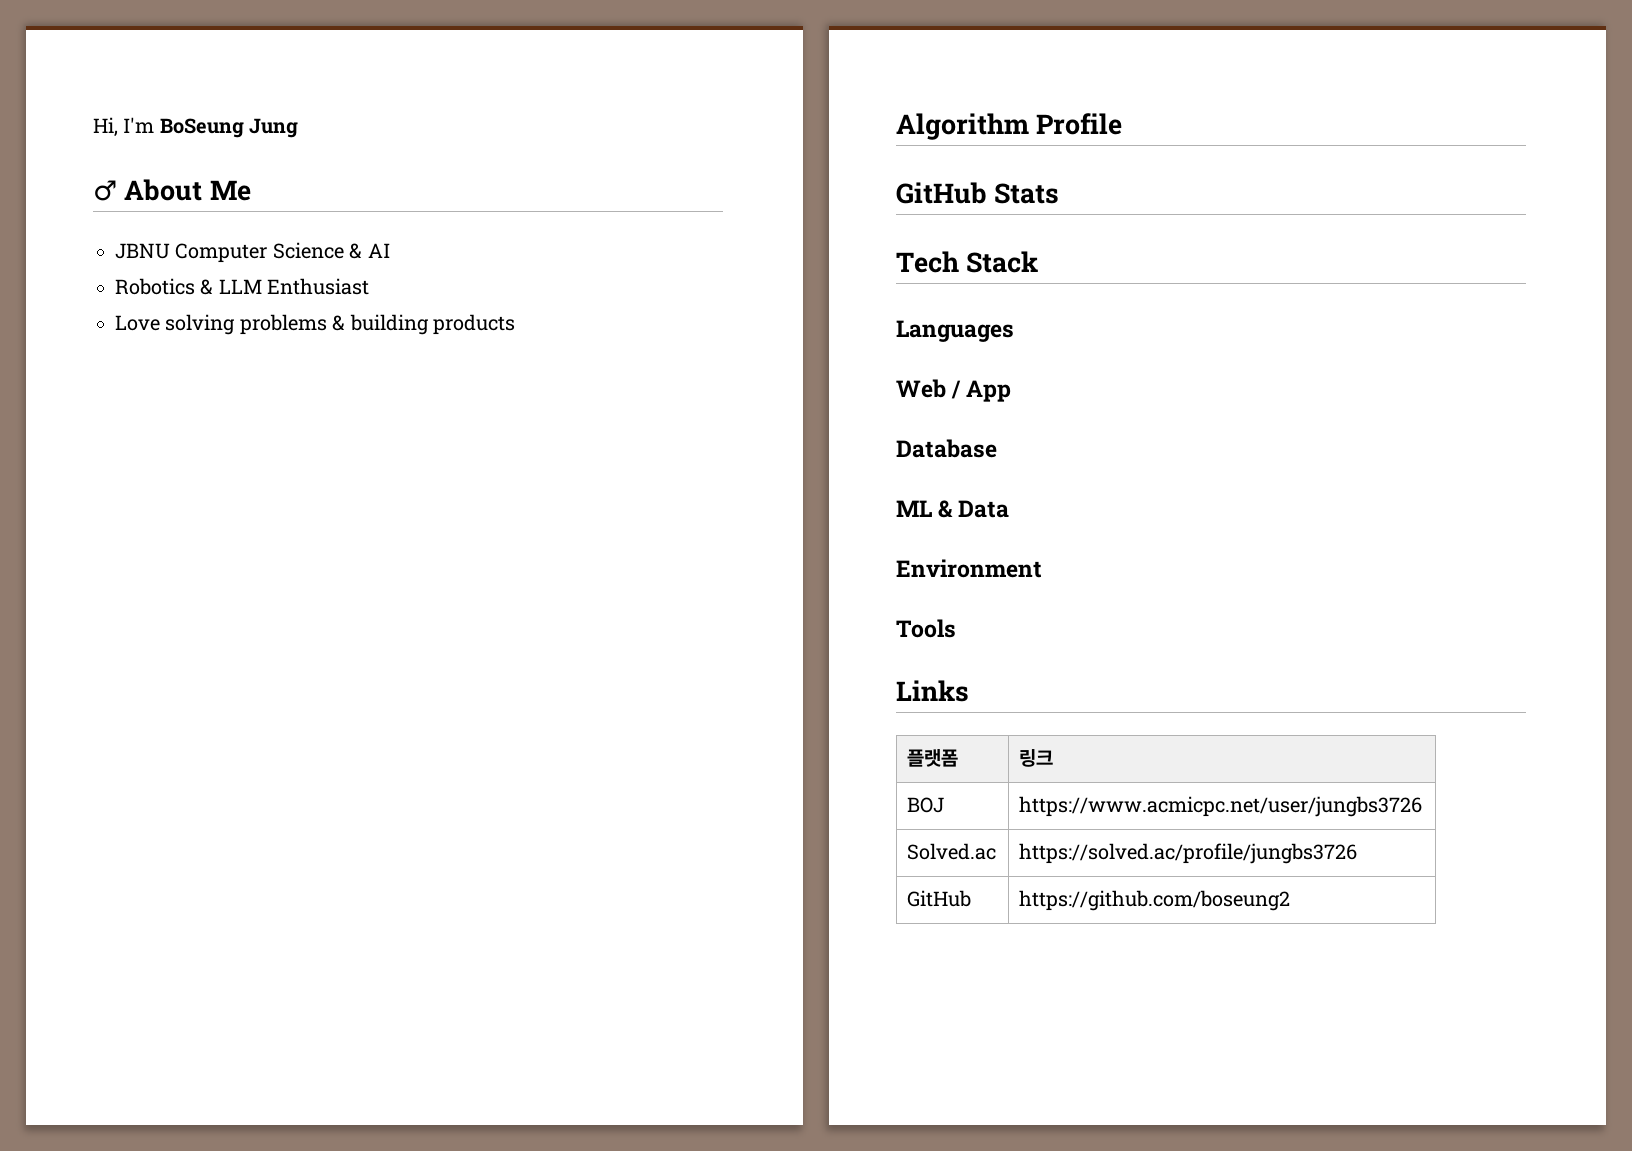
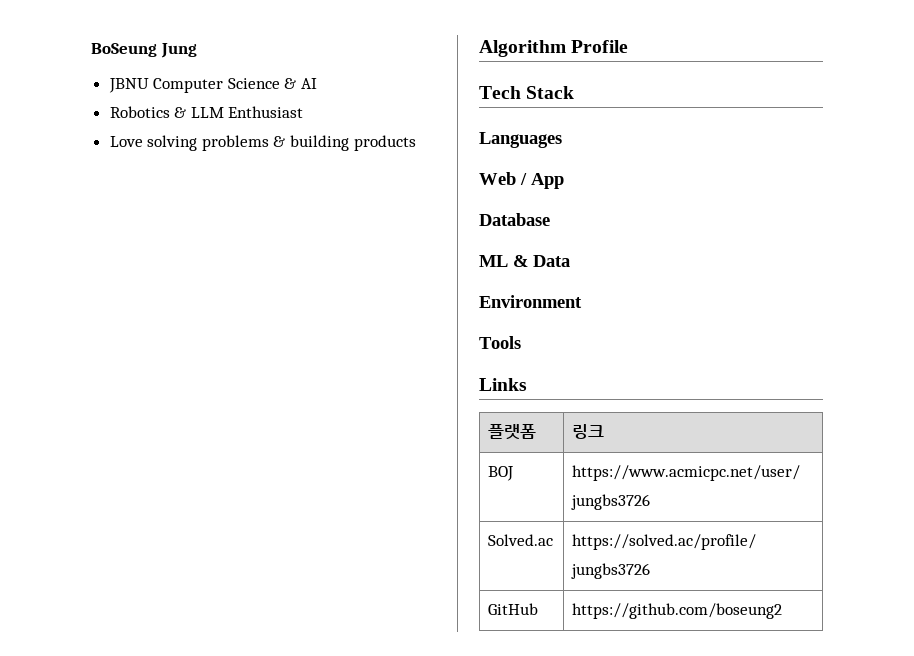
[93,117,155,137] Hi, I'm -> (91, 50) none
[93,179,251,201] // ♂ About Me -> (197, 50) none
[896,182,1060,204] // GitHub Stats -> (629, 46) none

